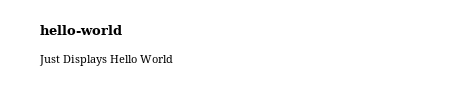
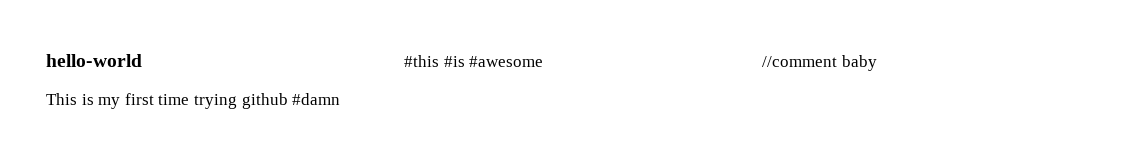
[39,55,173,66] Just Displays Hello World -> [46,93,341,109] [404,55,544,67] [762,55,877,71] This is my first time trying github #damn #this #is #awesome // //comment baby

